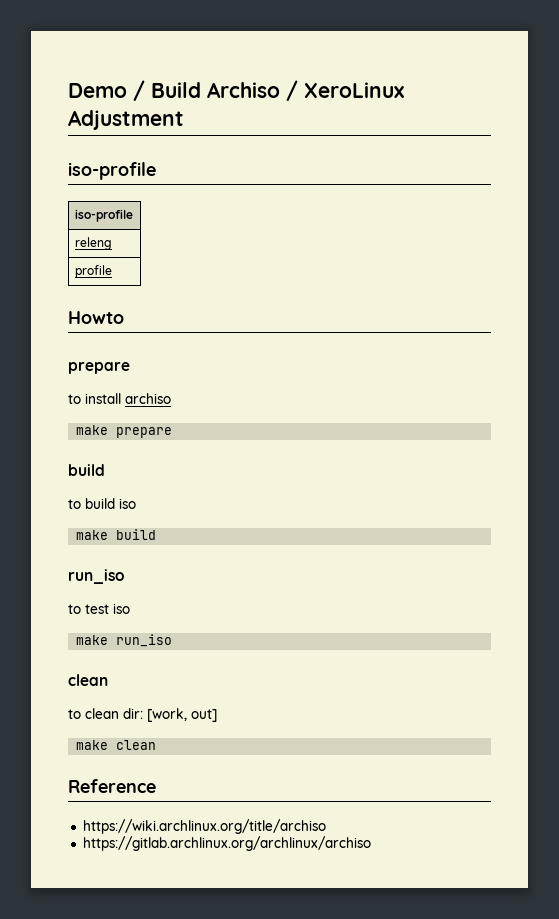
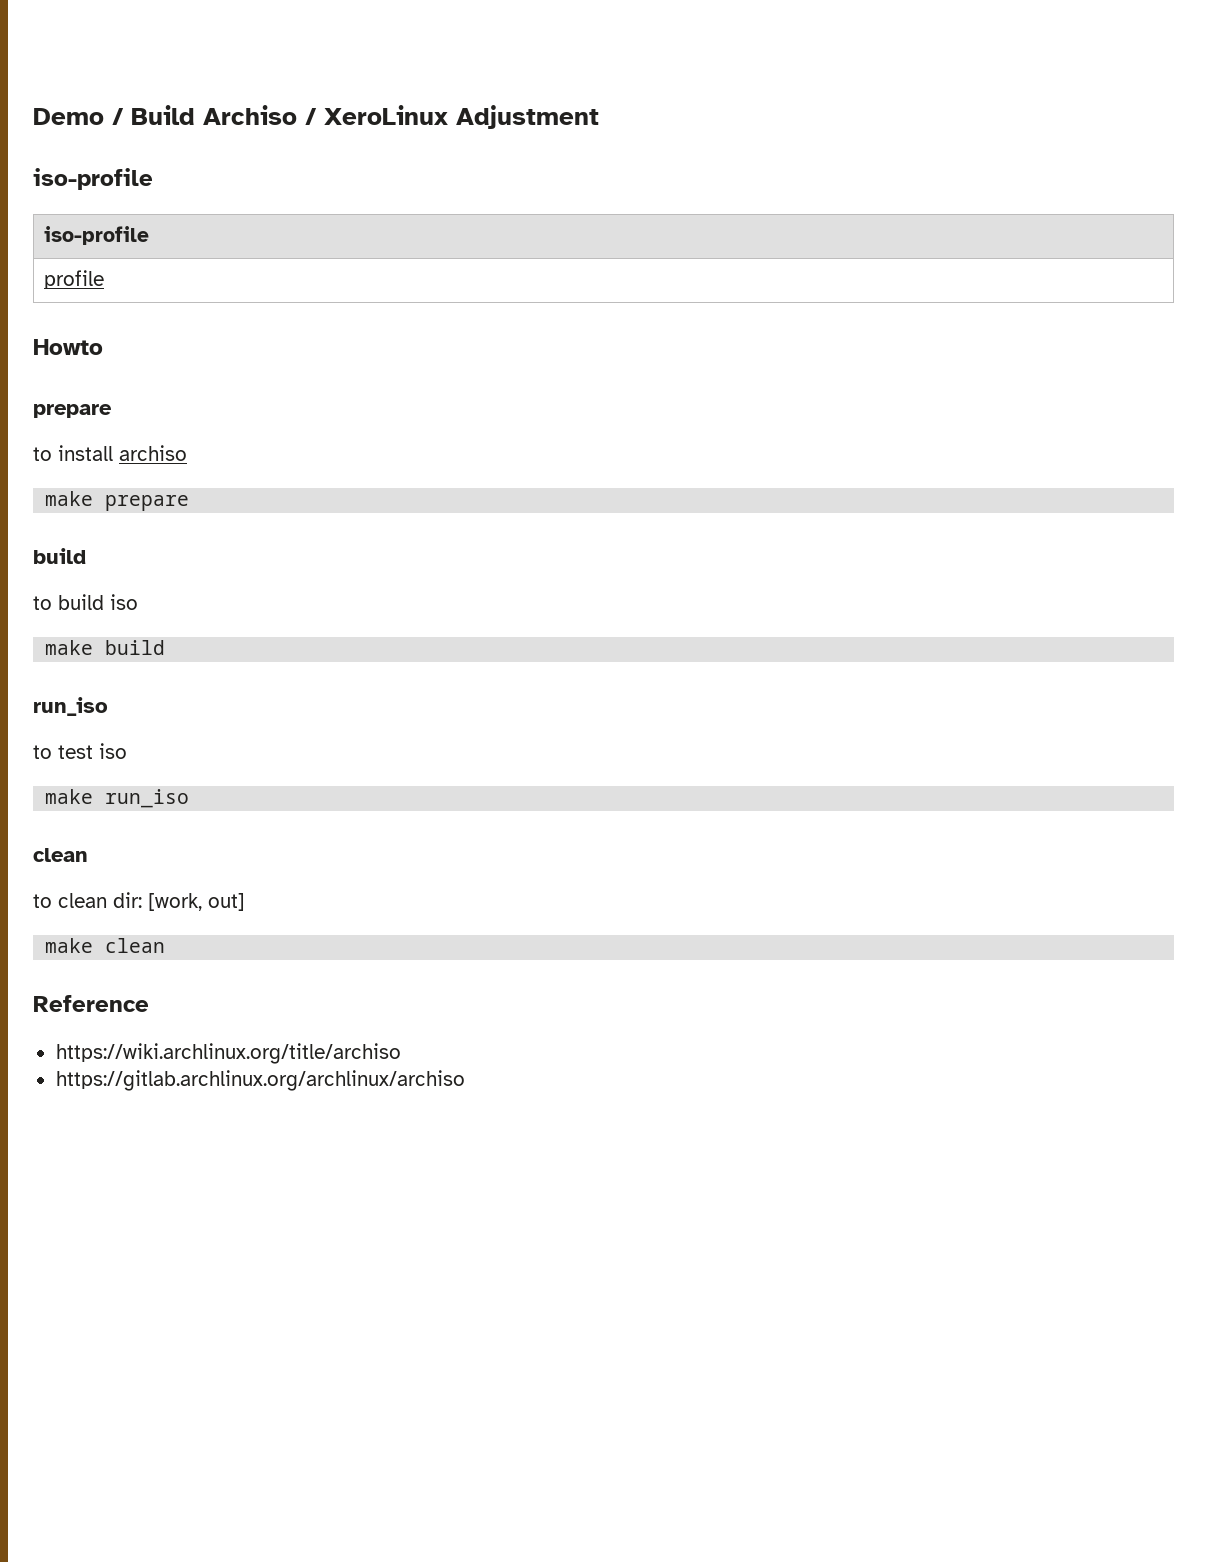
[74,237,112,250] // releng -> (149, 235) none

